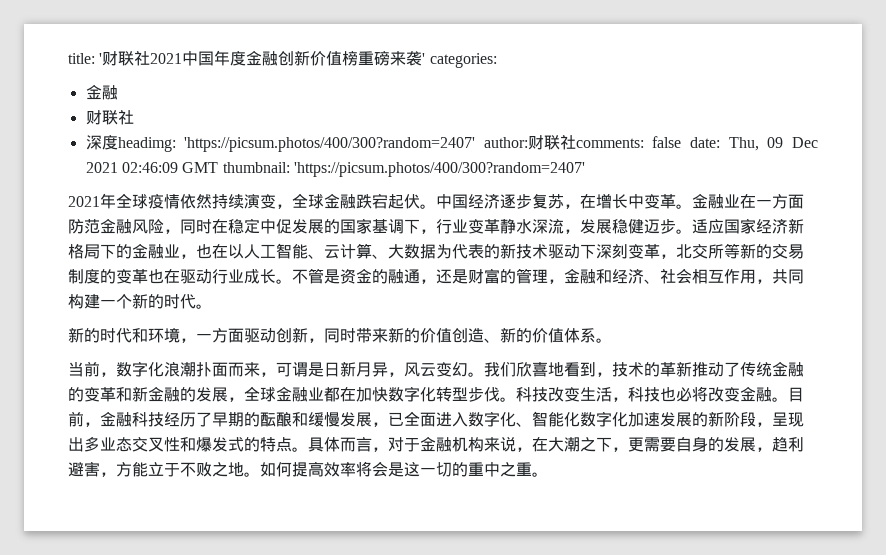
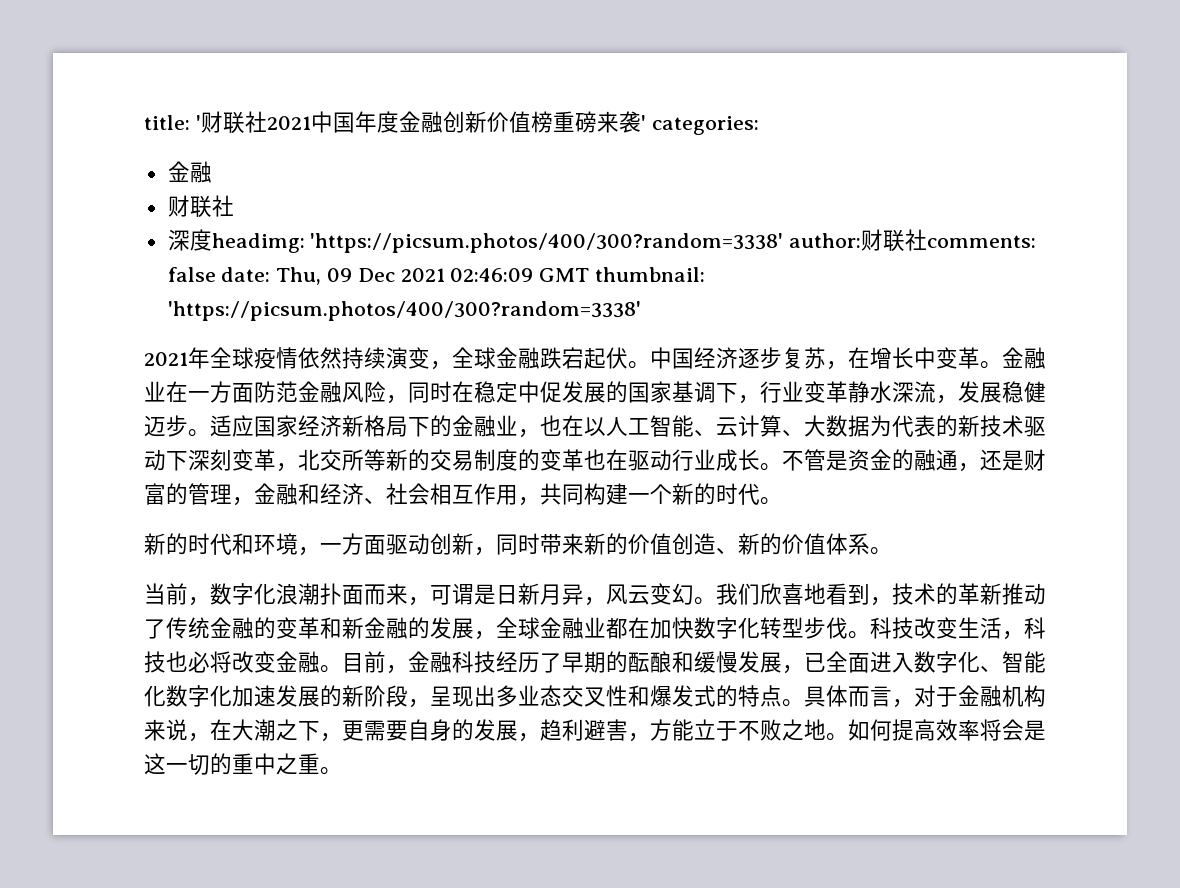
[184,137,476,152] 'https://picsum.photos/400/300?random=2407' -> [310,233,784,253] 'https://picsum.photos/400/300?random=3338'
[293,162,585,177] 'https://picsum.photos/400/300?random=2407' -> [167,301,641,321] 'https://picsum.photos/400/300?random=3338'

